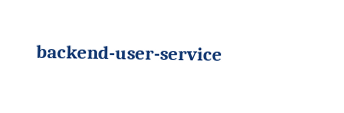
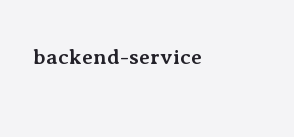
[35,44,223,61] backend-user-service -> [33,49,202,64] backend-service

